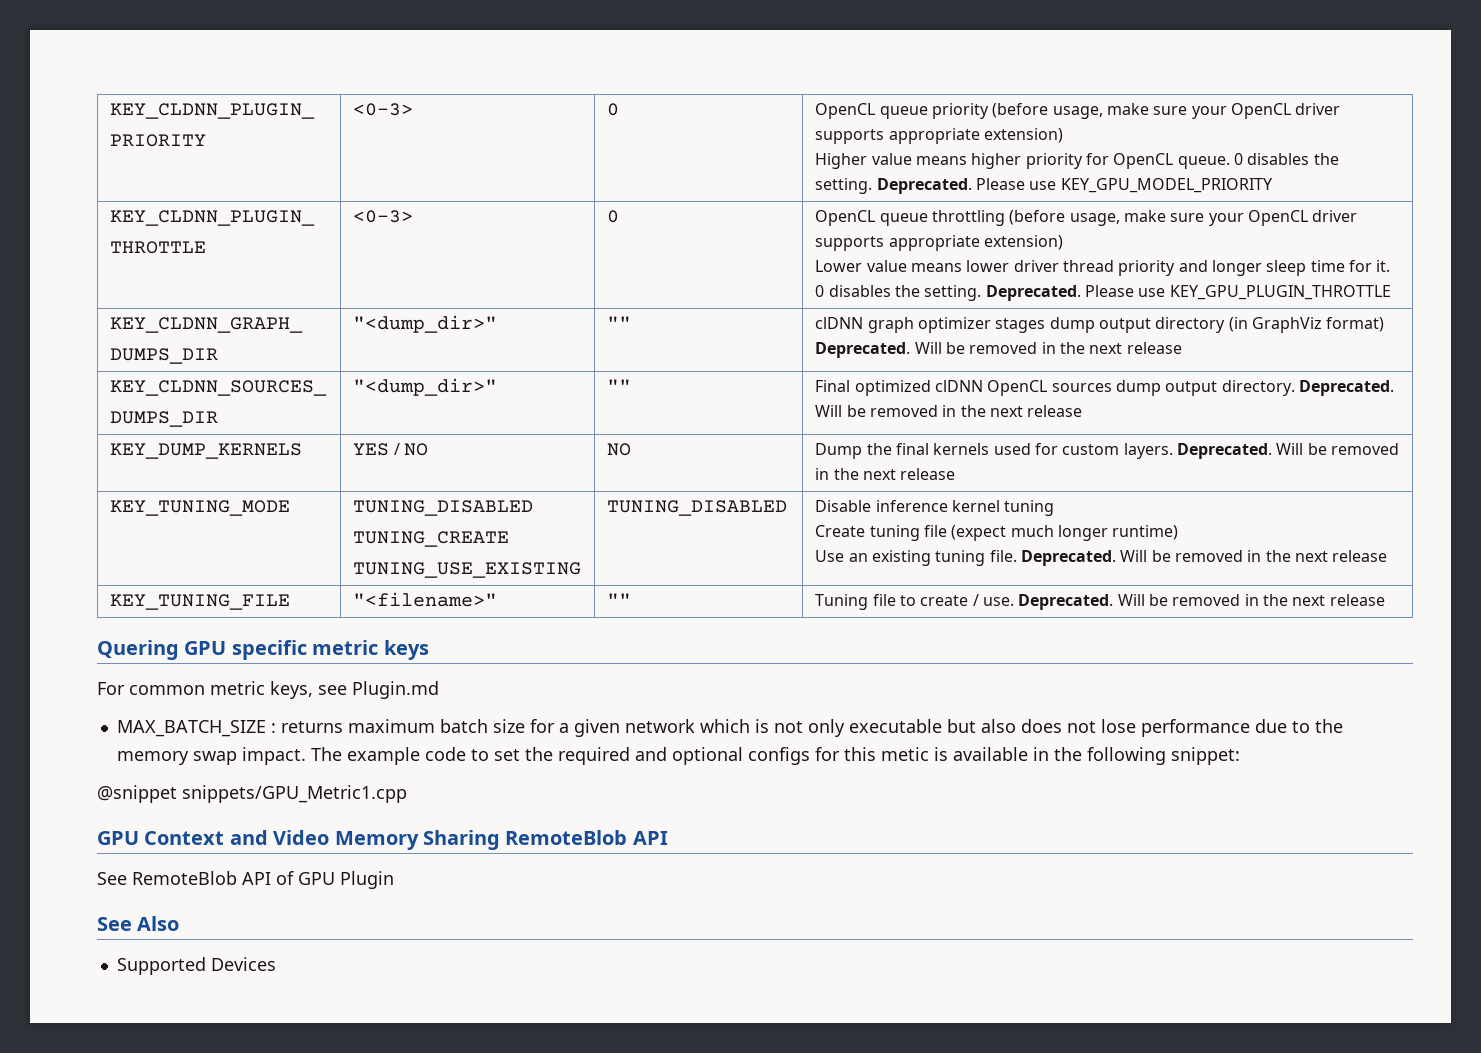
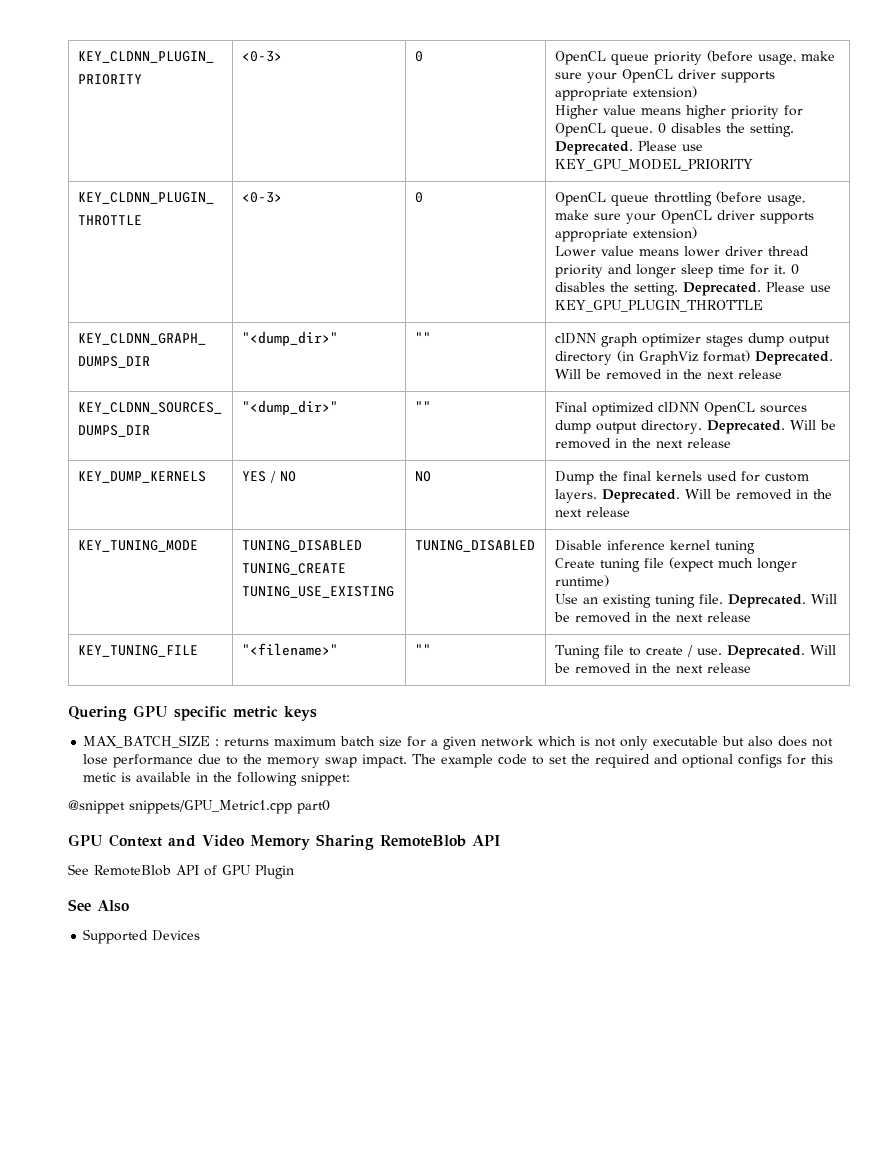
[97,681,439,699] // For common metric keys, see Plugin.md -> (317, 713) none
(407, 794) none -> [297,800,330,814] part0

